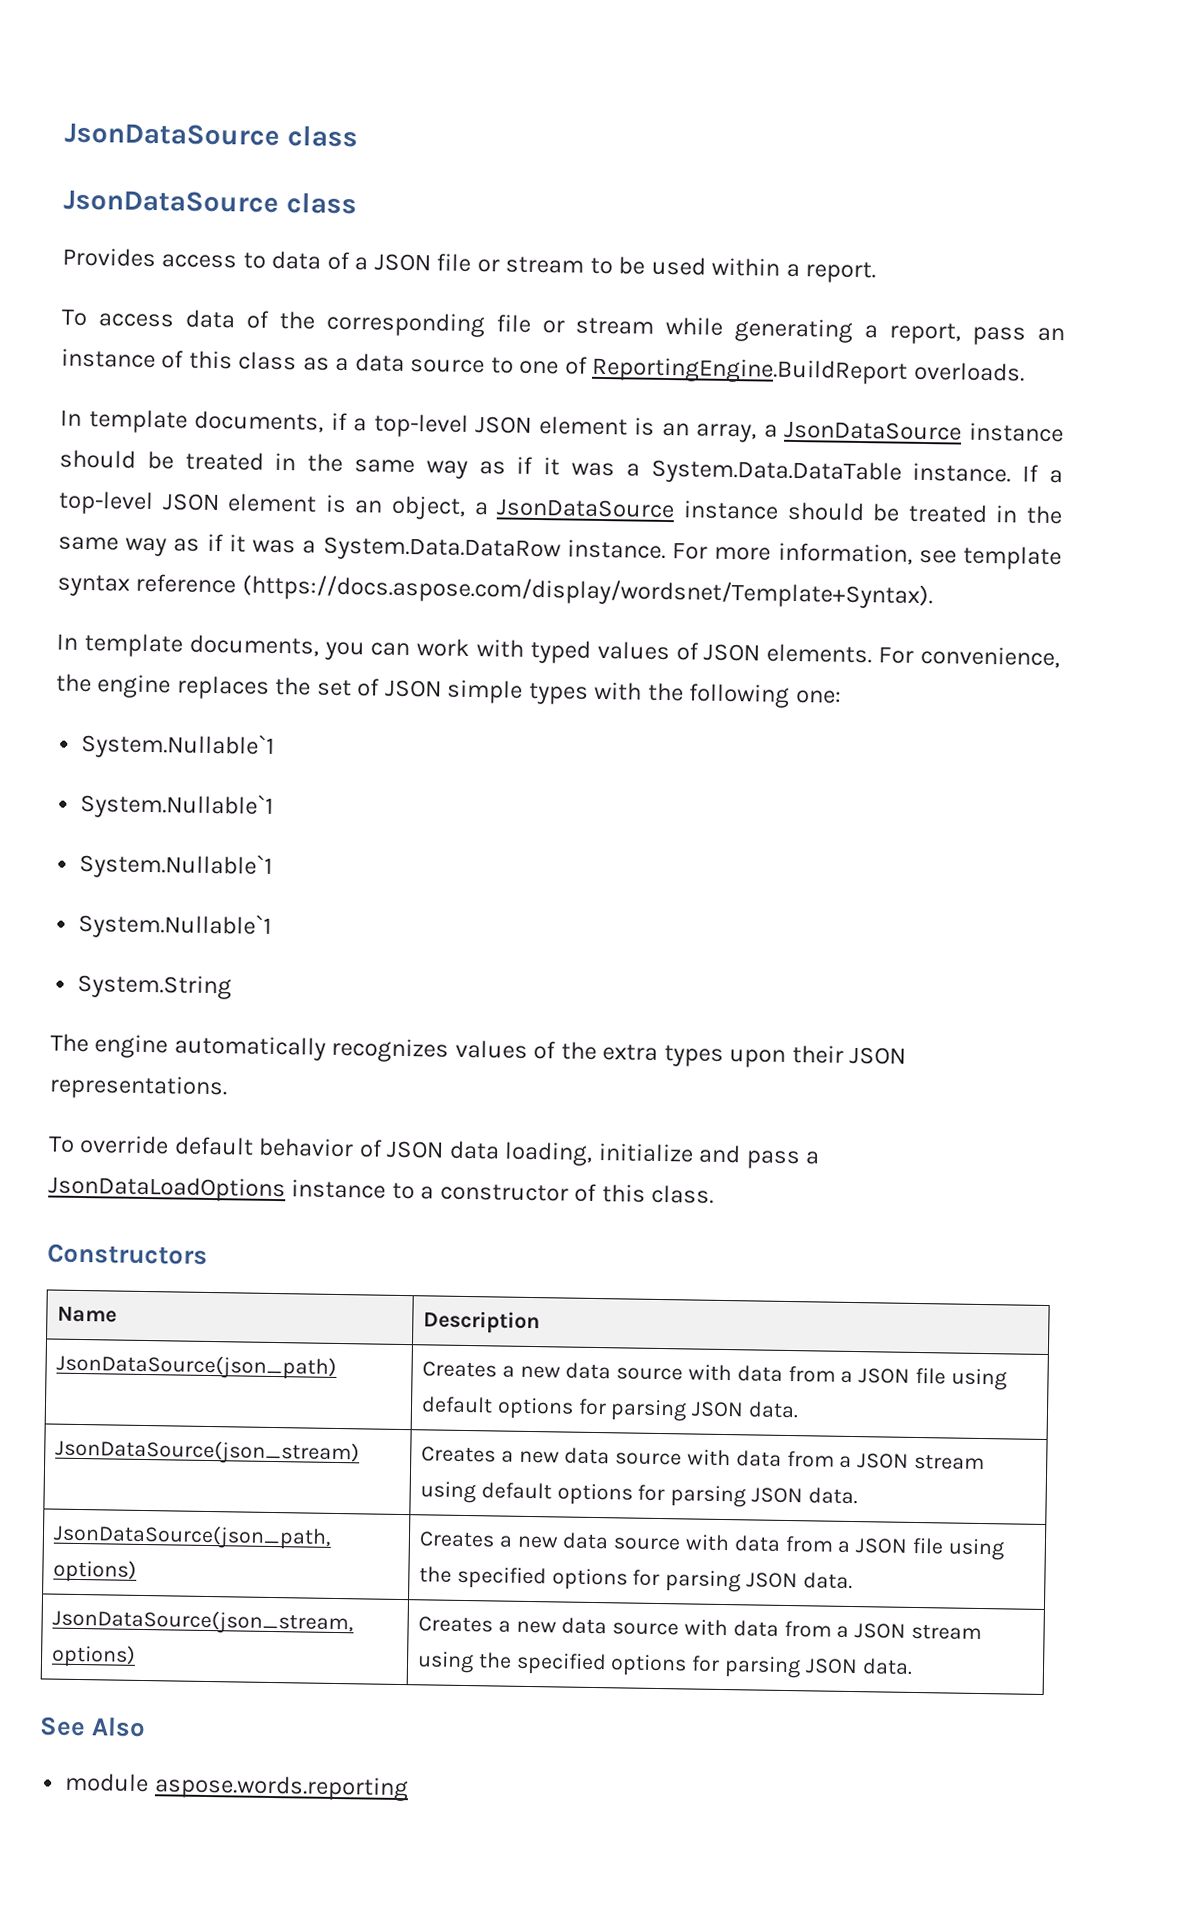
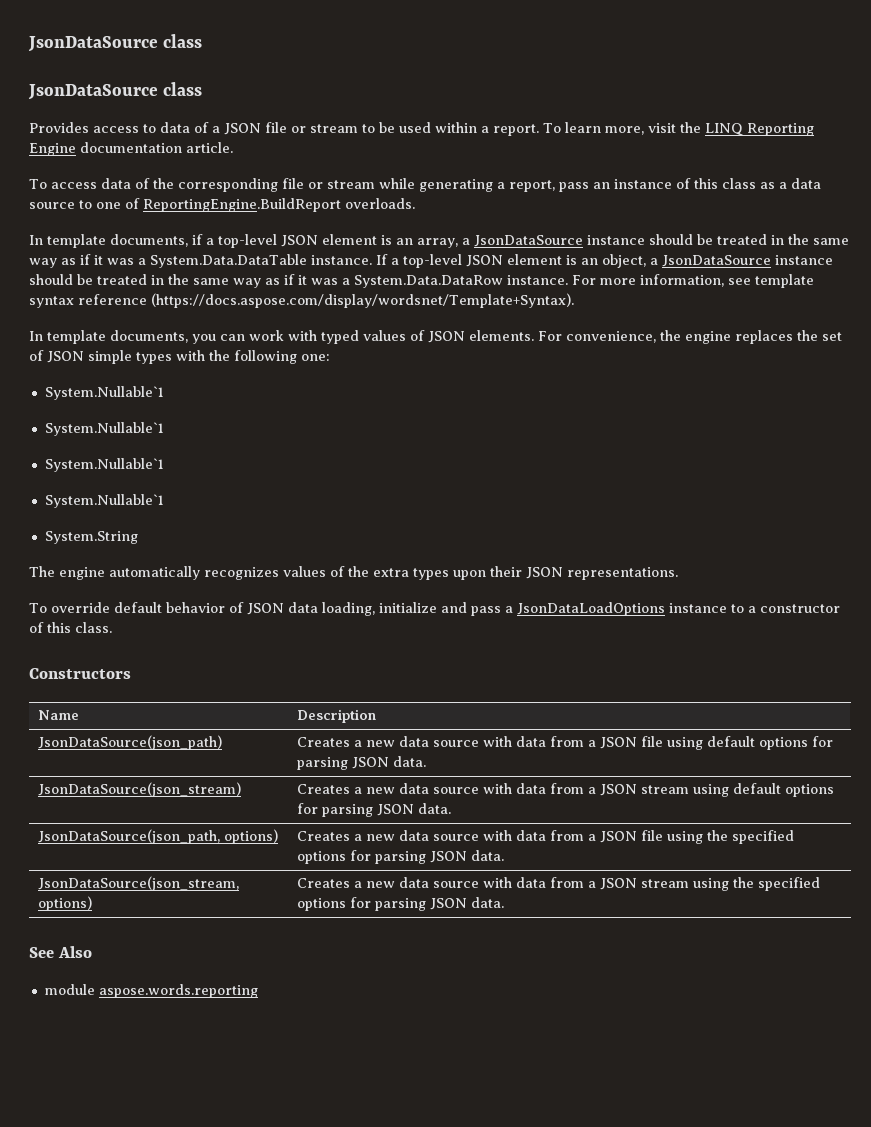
(877, 272) none -> [543,122,814,136] [29,142,233,156] To learn more, visit the LINQ Reporting Engine documentation article.

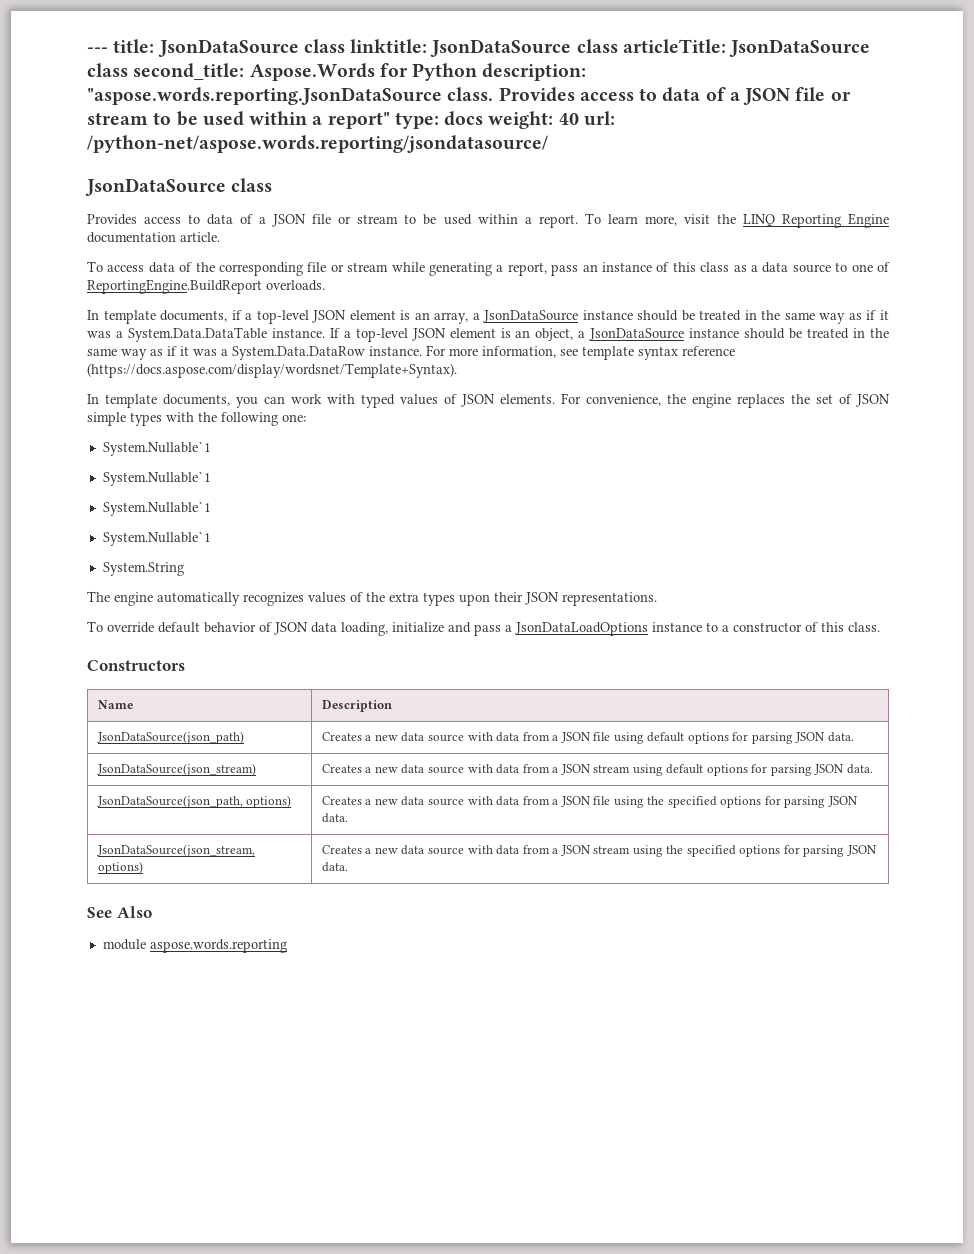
[28,34,203,52] JsonDataSource class -> [87,39,871,57] [87,63,587,81] [87,87,851,105] [87,111,615,129] [87,135,548,153] --- title: JsonDataSource class linktitle: JsonDataSource class articleTitle: JsonDataSource class second_title: Aspose.Words for Python description: "aspose.words.reporting.JsonDataSource class. Provides access to data of a JSON file or stream to be used within a report" type: docs weight: 40 url: /python-net/aspose.words.reporting/jsondatasource/

